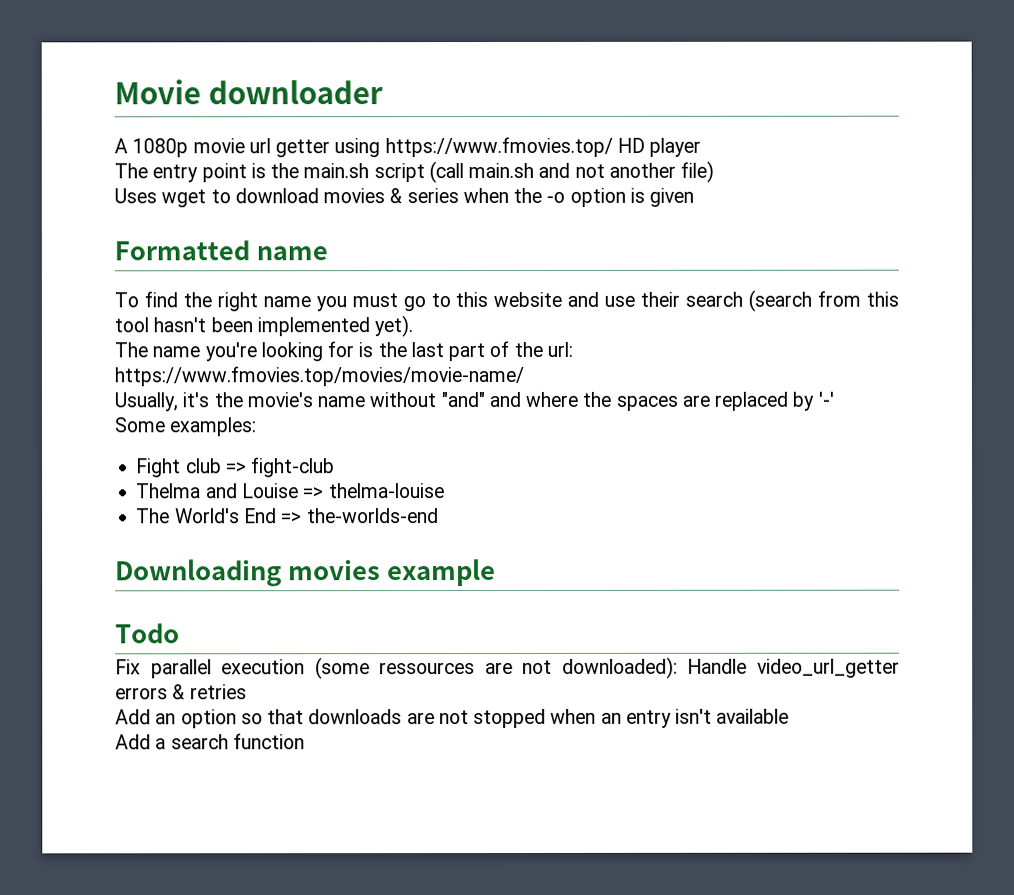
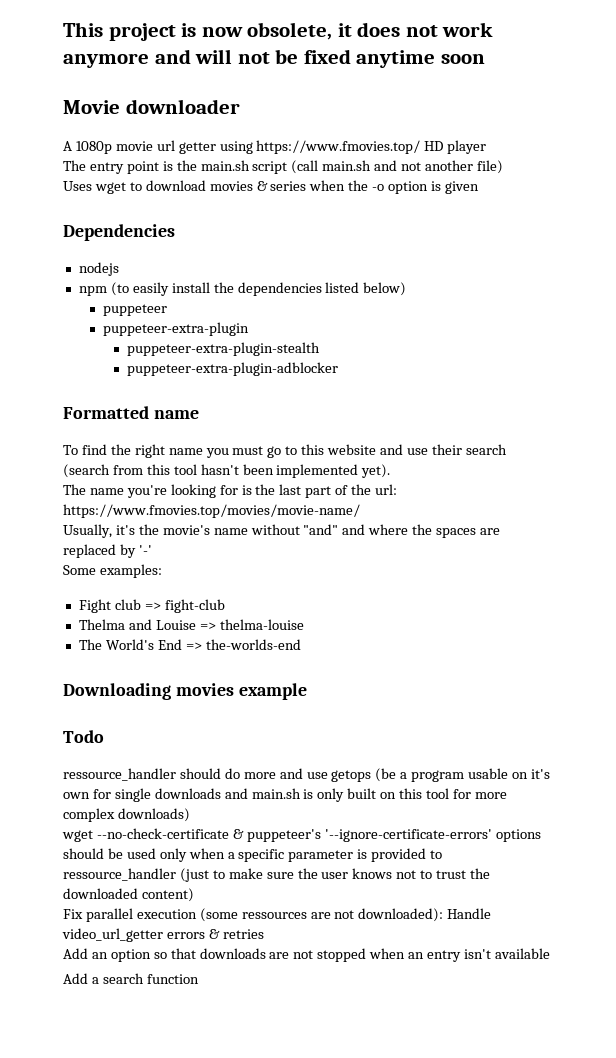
(114, 92) none -> [63,22,494,41] [63,49,485,68] This project is now obsolete, it does not work anymore and will not be fixed anytime soon //
(695, 197) none -> [63,224,175,241] [78,262,119,276] [78,282,407,296] [102,304,167,316] [102,322,249,336] [126,342,320,356] [126,362,338,376] // Dependencies // nodejs // npm (to easily install the dependencies listed below) // puppeteer // puppeteer-extra-plugin // puppeteer-extra-plugin-stealth // puppeteer-extra-plugin-adblocker
(180, 633) none -> [63,768,550,782] [63,788,507,802] [63,808,190,822] [62,828,541,842] [63,848,443,862] [63,868,491,882] [63,888,194,902] // ressource_handler should do more and use getops (be a program usable on it's own for single downloads and main.sh is only built on this tool for more complex downloads) // wget --no-check-certificate & puppeteer's '--ignore-certificate-errors' options should be used only when a specific parameter is provided to ressource_handler (just to make sure the user knows not to trust the downloaded content)

